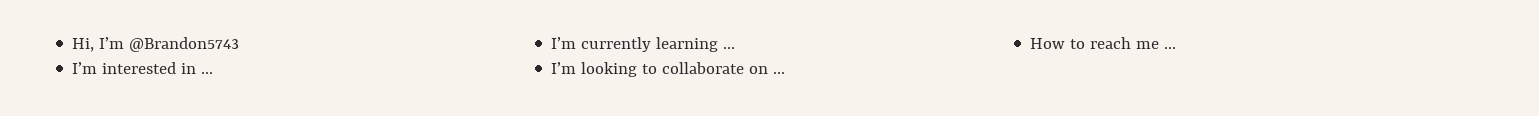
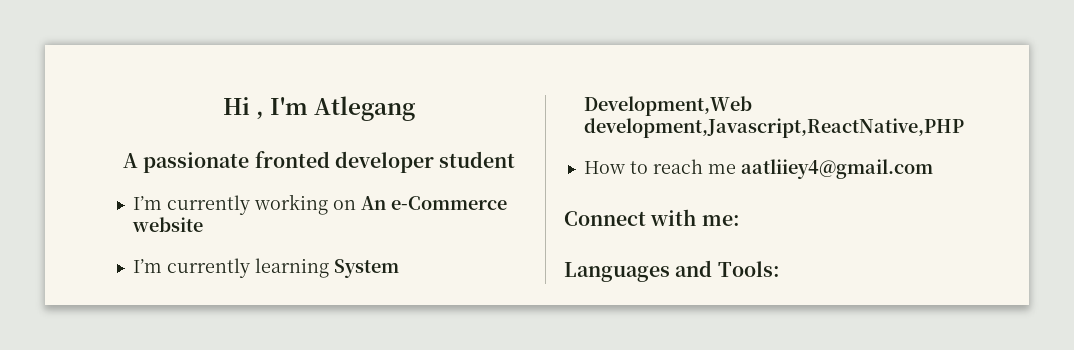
[72,37,240,52] [72,62,214,74] [551,37,736,52] [551,62,786,77] [1030,37,1177,49] Hi, I’m @Brandon5743 // I’m interested in ... // I’m currently learning ... // I’m looking to collaborate on ... // How to reach me ... -> [222,96,416,121] [122,151,516,173] [132,194,507,215] [131,217,203,232] [132,258,399,278] [583,96,752,116] [583,118,964,138] [583,159,933,179] [564,209,740,226] [564,260,780,282] Hi , I'm Atlegang // A passionate fronted developer student // I’m currently working on An e-Commerce website // I’m currently learning System Development,Web development,Javascript,ReactNative,PHP // How to reach me aatliiey4@gmail.com // Connect with me: // Languages and Tools:

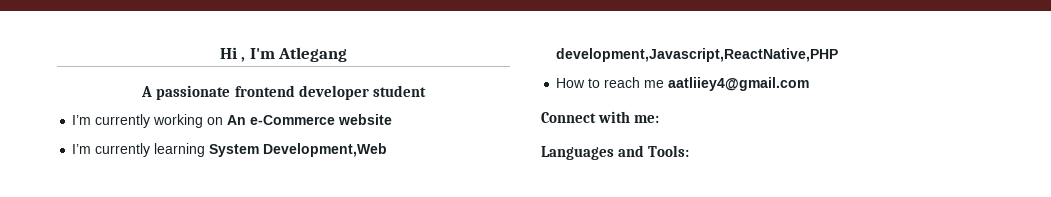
[254,151,330,168] fronted -> [234,85,295,97] frontend

